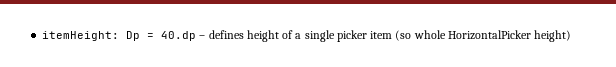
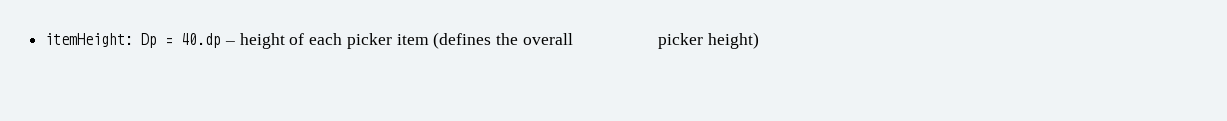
[208,30,244,39] defines -> (235, 43) none
[295,30,531,42] a single picker item (so whole HorizontalPicker -> [309,32,704,49] each picker item (defines the overall picker

